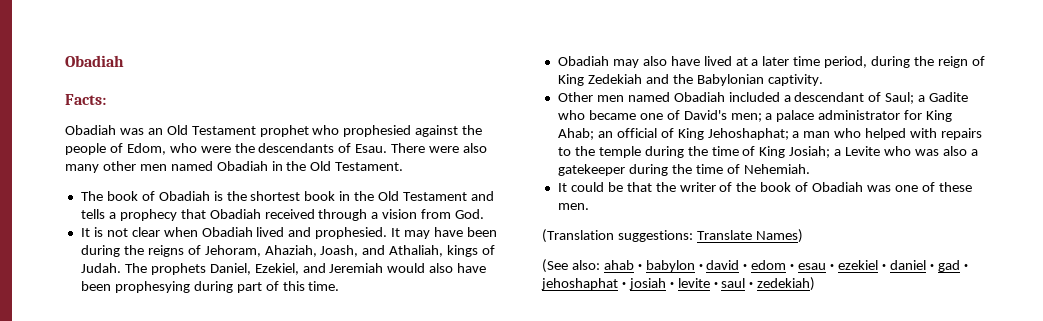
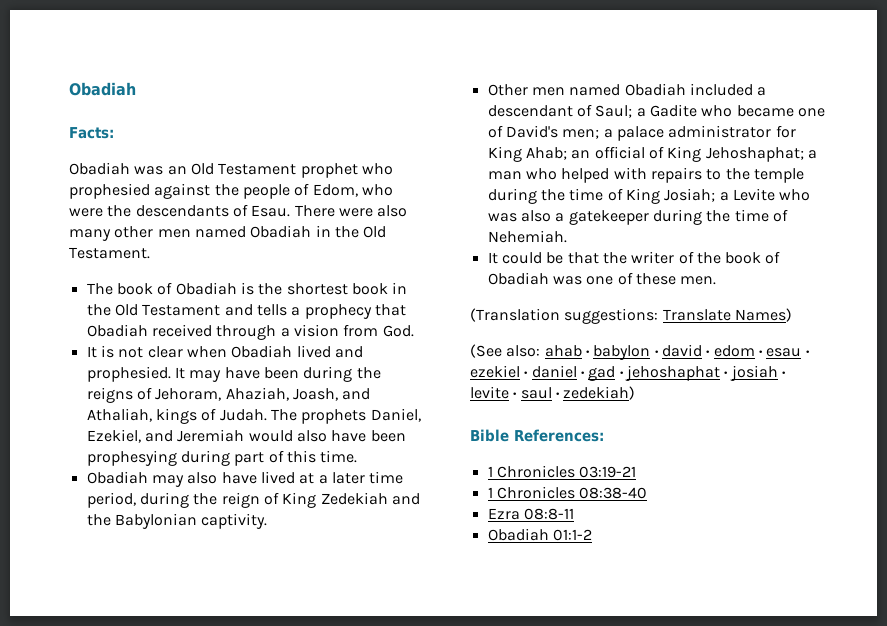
(816, 284) none -> [470,429,604,442] [487,465,637,478] [487,486,648,499] [487,508,574,520] [487,528,592,541] // Bible References: // 1 Chronicles 03:19-21 // 1 Chronicles 08:38-40 // Ezra 08:8-11 // Obadiah 01:1-2

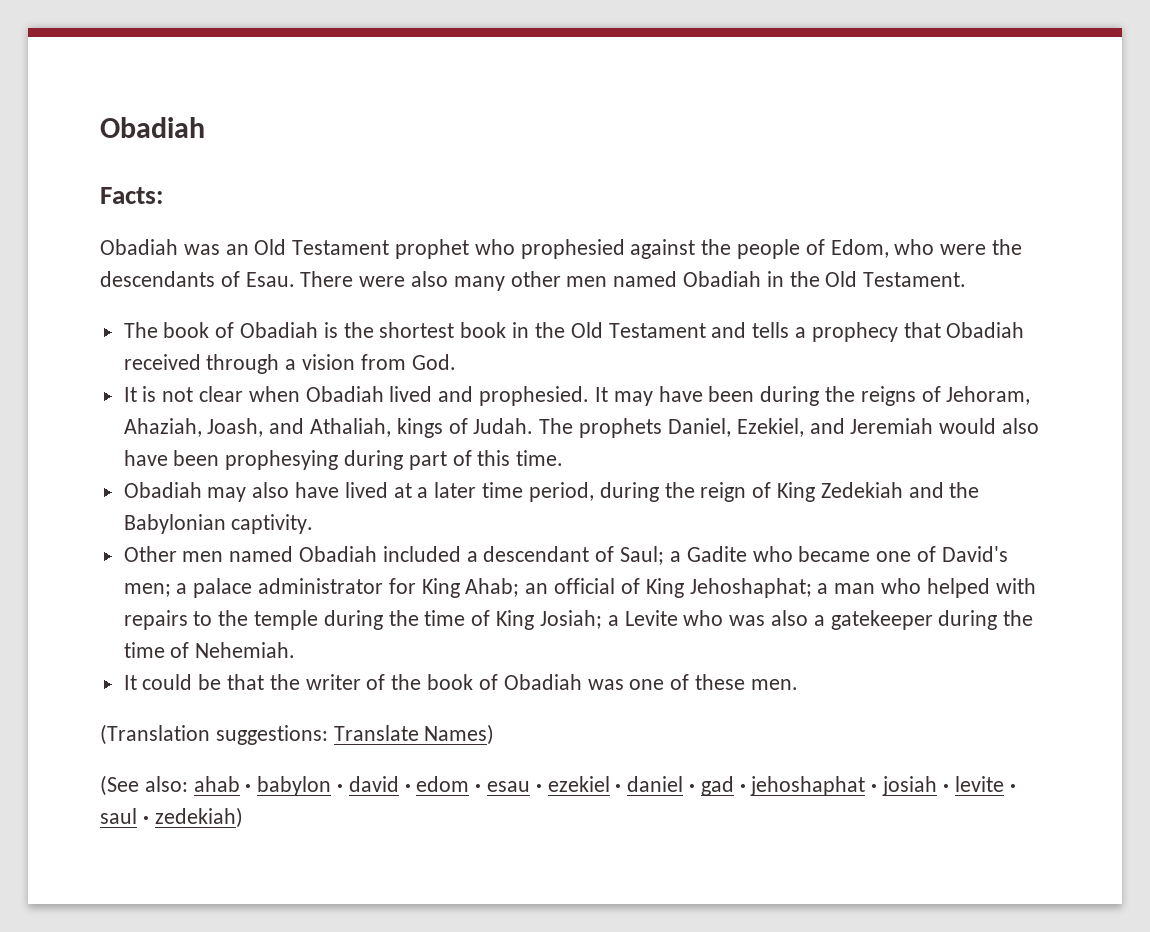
[470,429,604,442] [487,465,637,478] [487,486,648,499] [487,508,574,520] [487,528,592,541] // Bible References: // 1 Chronicles 03:19-21 // 1 Chronicles 08:38-40 // Ezra 08:8-11 // Obadiah 01:1-2 -> (243, 817) none

